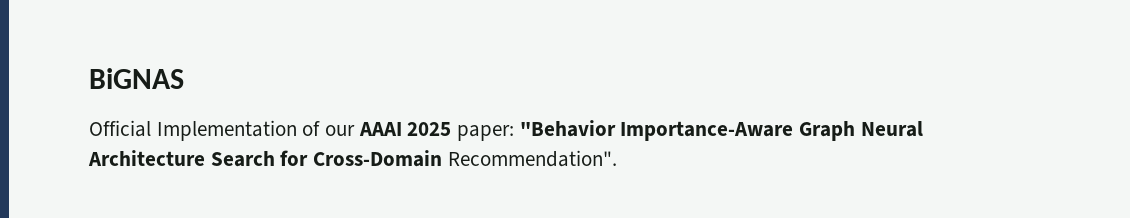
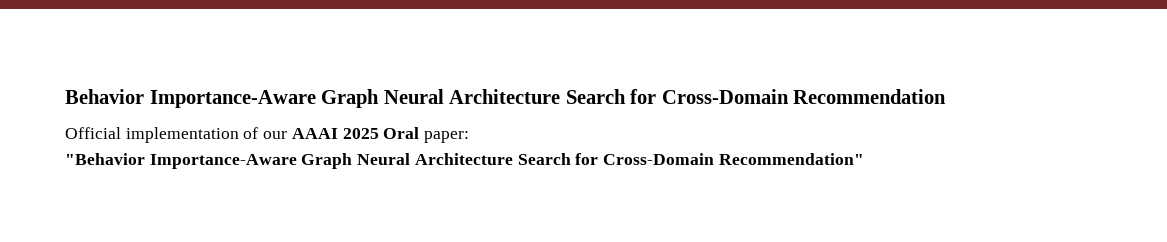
[89,68,184,89] BiGNAS -> [65,89,947,108] Behavior Importance-Aware Graph Neural Architecture Search for Cross-Domain Recommendation
[156,120,297,141] Implementation -> [125,127,239,143] implementation
(452, 129) none -> [383,127,420,139] Oral
(515, 133) none -> (470, 137) //
[447,150,617,167] Recommendation". -> [718,153,864,165] Recommendation"

